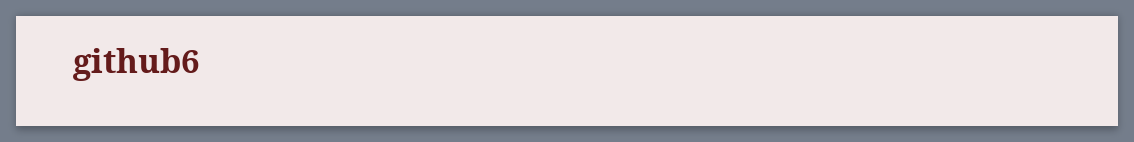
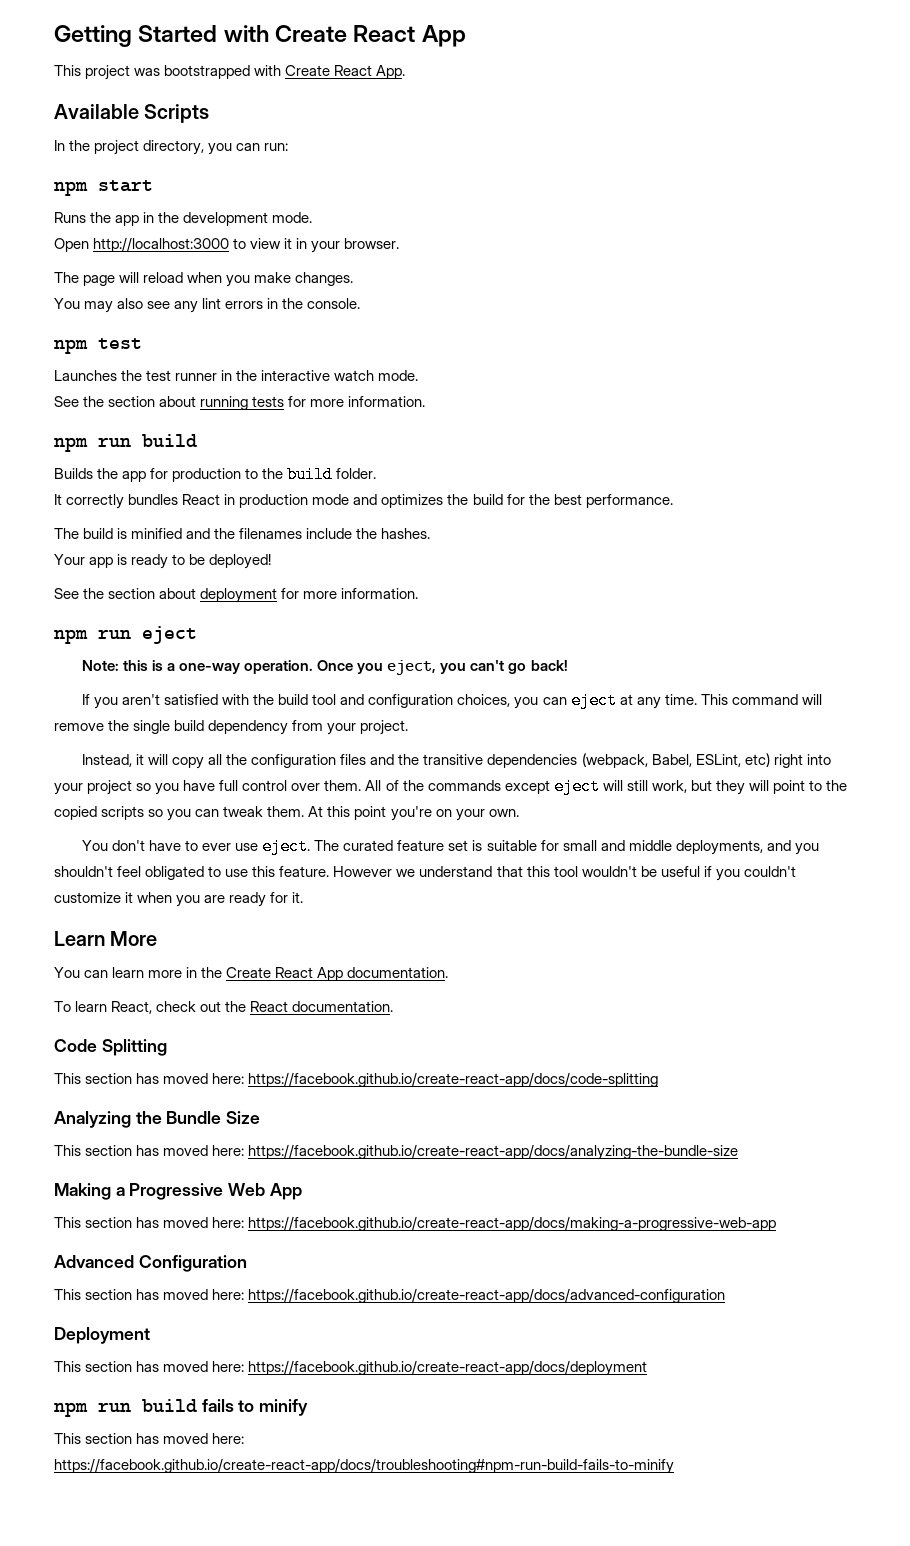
[73,48,199,81] github6 -> [54,25,466,47] [54,65,406,80] [54,104,210,123] [54,140,289,155] [54,180,153,196] [54,212,313,226] [54,237,400,253] [54,272,354,287] [54,298,361,313] [54,338,142,354] [54,370,419,381] [54,396,426,410] [54,434,197,452] [54,466,377,483] [54,494,673,509] [54,528,431,539] [54,554,272,569] [54,588,419,603] [54,626,197,644] [81,660,568,675] [81,692,822,709] [54,720,409,735] [81,753,831,769] [54,778,848,795] [54,806,519,821] [81,838,819,855] [54,866,796,881] [54,892,304,907] [54,931,158,946] [54,967,449,981] [54,1001,394,1014] [54,1039,167,1056] [54,1072,659,1087] [54,1111,261,1128] [54,1144,739,1160] [54,1183,302,1200] [54,1216,777,1231] [54,1255,247,1272] [54,1288,726,1303] [54,1327,150,1344] [54,1360,648,1376] [54,1399,309,1417] [54,1433,245,1444] [54,1458,674,1474] Getting Started with Create React App // This project was bootstrapped with Create React App. // Available Scripts // In the project directory, you can run: // npm start // Runs the app in the development mode. // Open http://localhost:3000 to view it in your browser. // The page will reload when you make changes. // You may also see any lint errors in the console. // npm test // Launches the test runner in the interactive watch mode. // See the section about running tests for more information. // npm run build // Builds the app for production to the build folder. // It correctly bundles React in production mode and optimizes the build for the best performance. // The build is minified and the filenames include the hashes. // Your app is ready to be deployed! // See the section about deployment for more information. // npm run eject // Note: this is a one-way operation. Once you eject, you can't go back! // If you aren't satisfied with the build tool and configuration choices, you can eject at any time. This command will remove the single build dependency from your project. // Instead, it will copy all the configuration files and the transitive dependencies (webpack, Babel, ESLint, etc) right into your project so you have full control over them. All of the commands except eject will still work, but they will point to the copied scripts so you can tweak them. At this point you're on your own. // You don't have to ever use eject. The curated feature set is suitable for small and middle deployments, and you shouldn't feel obligated to use this feature. However we understand that this tool wouldn't be useful if you couldn't customize it when you are ready for it. // Learn More // You can learn more in the Create React App documentation. // To learn React, check out the React documentation. // Code Splitting // This section has moved here: https://facebook.github.io/create-react-app/docs/code-splitting // Analyzing the Bundle Size // This section has moved here: https://facebook.github.io/create-react-app/docs/analyzing-the-bundle-size // Making a Progressive Web App // This section has moved here: https://facebook.github.io/create-react-app/docs/making-a-progressive-web-app // Advanced Configuration // This section has moved here: https://facebook.github.io/create-react-app/docs/advanced-configuration // Deployment // This section has moved here: https://facebook.github.io/create-react-app/docs/deployment // npm run build fails to minify // This section has moved here: https://facebook.github.io/create-react-app/docs/troubleshooting#npm-run-build-fails-to-minify

